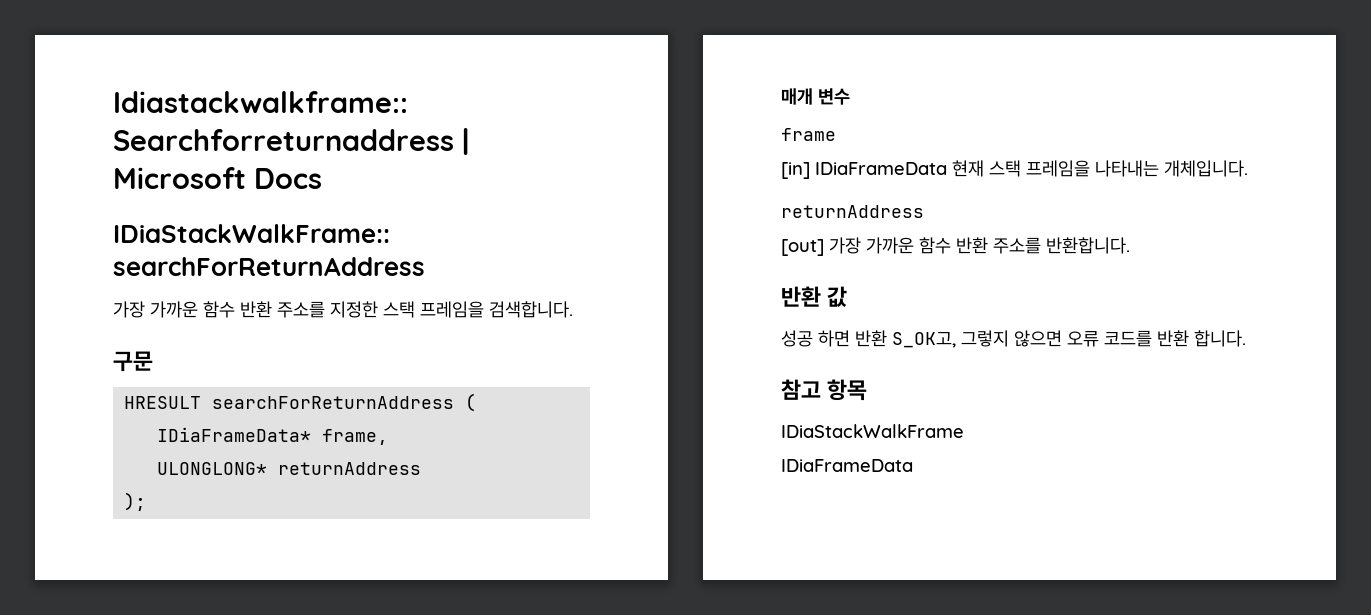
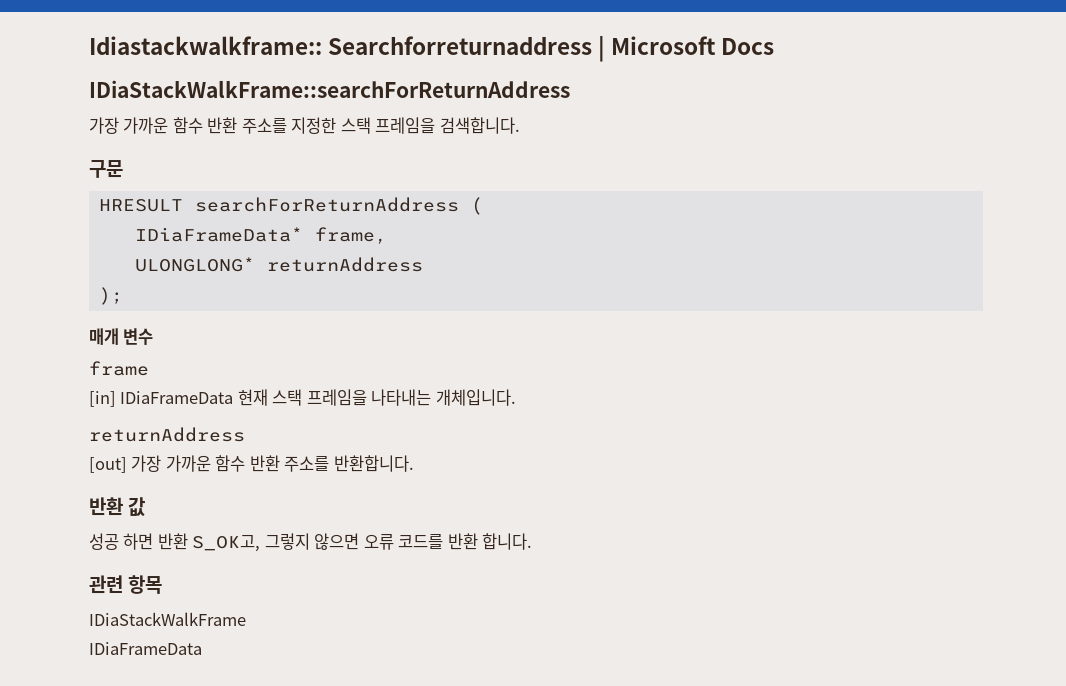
[781,379,821,400] 참고 -> [89,575,123,594] 관련

